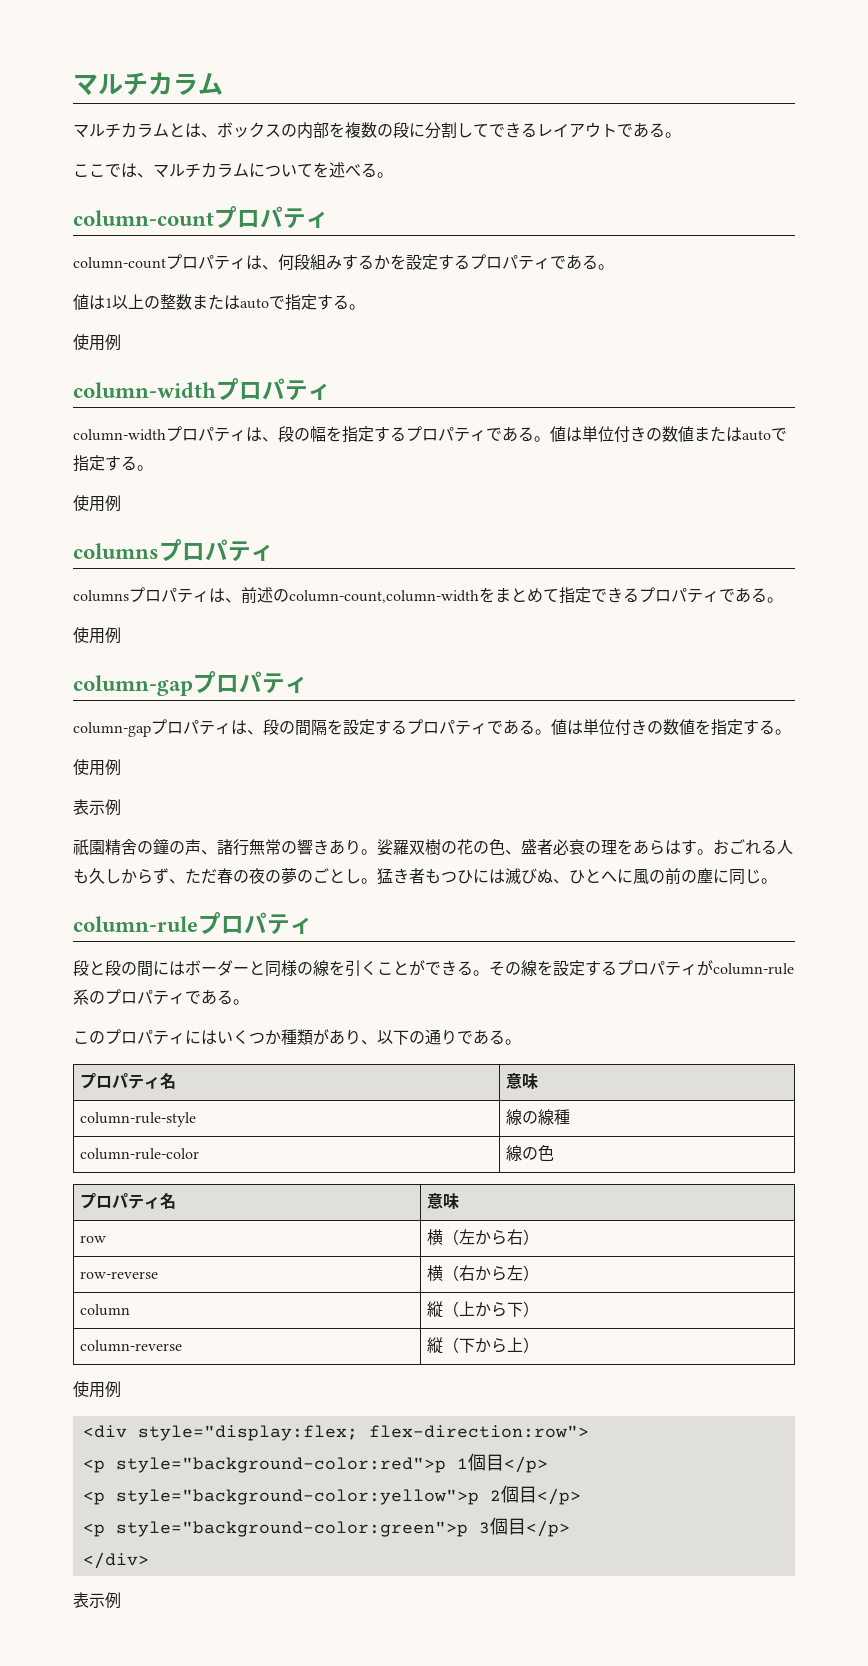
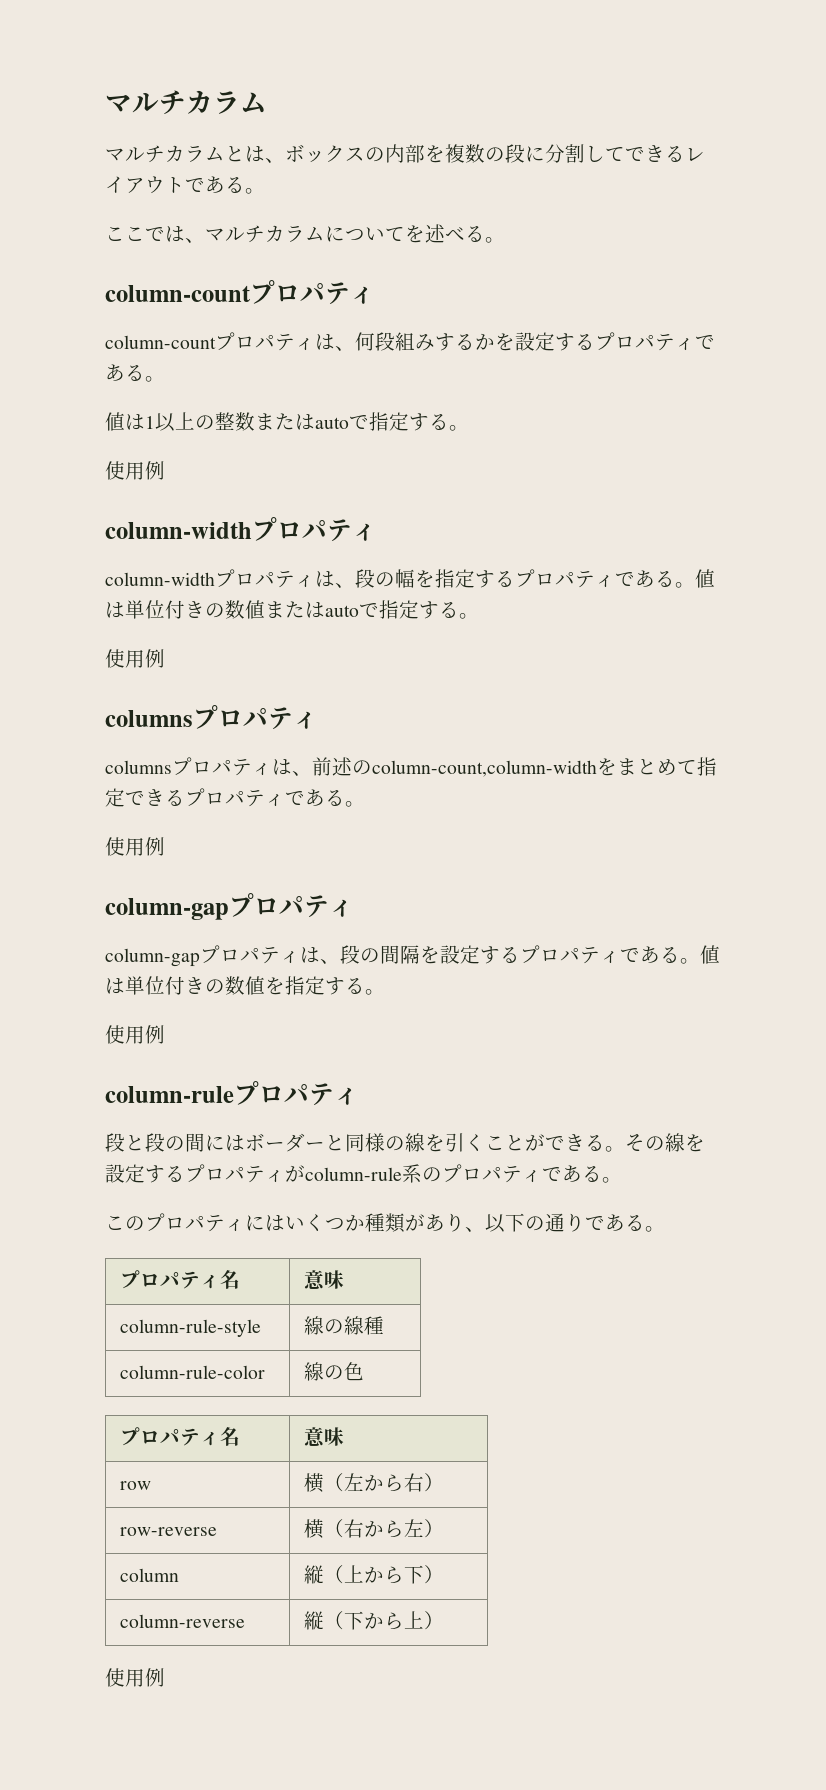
[73,799,121,816] [73,839,793,856] [73,868,777,885] // 表示例 // 祇園精舍の鐘の声、諸行無常の響きあり。娑羅双樹の花の色、盛者必衰の理をあらはす。おごれる人も久しからず、ただ春の夜の夢のごとし。猛き者もつひには滅びぬ、ひとへに風の前の塵に同じ。 -> (165, 1034) none
[82,1425,589,1441] [82,1453,548,1473] [82,1485,581,1505] [82,1517,570,1537] [82,1552,149,1569] [73,1592,121,1609] // <div style="display:flex; flex-direction:row"> // <p style="background-color:red">p 1個目</p> // <p style="background-color:yellow">p 2個目</p> // <p style="background-color:green">p 3個目</p> // </div> // 表示例 -> (165, 1677) none

